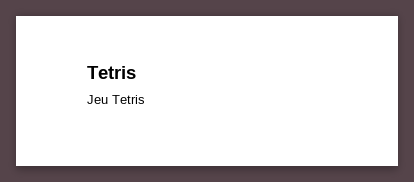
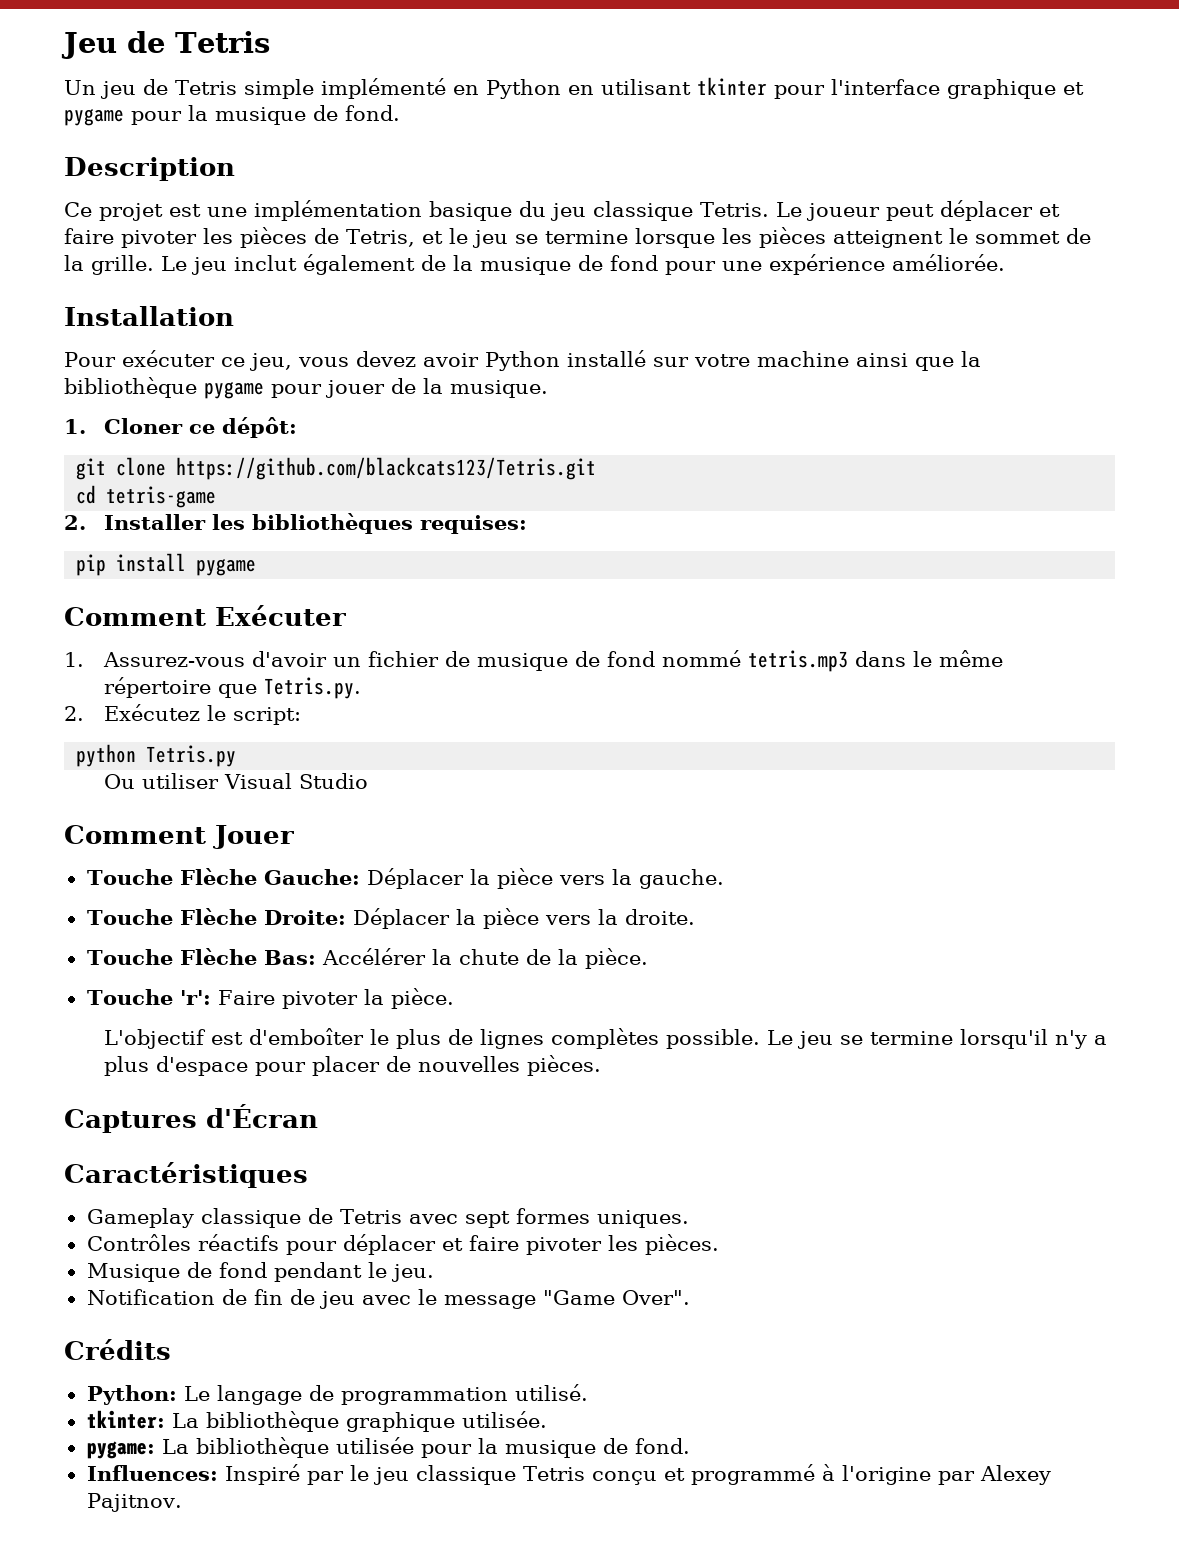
(87, 72) none -> [61,31,165,59] Jeu de
[87,95,145,104] Jeu Tetris -> [64,77,1084,99] [64,105,400,126] [64,157,235,181] [64,200,1060,221] [64,227,1091,248] [64,254,1005,275] [64,306,234,326] [64,350,981,371] [64,377,548,399] [64,417,298,438] [76,457,597,480] [76,485,217,508] [64,513,528,534] [76,553,257,576] [64,605,346,626] [64,650,1004,672] [104,677,362,699] [64,704,302,725] [76,744,237,767] [104,773,369,789] [64,825,294,849] [86,868,724,889] [86,908,695,929] [86,948,648,969] [86,988,454,1009] [104,1028,1108,1049] [104,1055,602,1076] [64,1104,318,1133] [64,1162,308,1188] [86,1208,689,1228] [86,1234,719,1255] [86,1262,434,1282] [86,1289,690,1309] [64,1339,171,1360] [86,1384,588,1405] [86,1410,547,1432] [86,1437,690,1459] [86,1464,1051,1485] [86,1493,182,1512] Un jeu de Tetris simple implémenté en Python en utilisant tkinter pour l'interface graphique et pygame pour la musique de fond. // Description // Ce projet est une implémentation basique du jeu classique Tetris. Le joueur peut déplacer et faire pivoter les pièces de Tetris, et le jeu se termine lorsque les pièces atteignent le sommet de la grille. Le jeu inclut également de la musique de fond pour une expérience améliorée. // Installation // Pour exécuter ce jeu, vous devez avoir Python installé sur votre machine ainsi que la bibliothèque pygame pour jouer de la musique. // 1. Cloner ce dépôt: // git clone https://github.com/blackcats123/Tetris.git // cd tetris-game // 2. Installer les bibliothèques requises: // pip install pygame // Comment Exécuter // 1. Assurez-vous d'avoir un fichier de musique de fond nommé tetris.mp3 dans le même répertoire que Tetris.py. // 2. Exécutez le script: // python Tetris.py // Ou utiliser Visual Studio // Comment Jouer // Touche Flèche Gauche: Déplacer la pièce vers la gauche. // Touche Flèche Droite: Déplacer la pièce vers la droite. // Touche Flèche Bas: Accélérer la chute de la pièce. // Touche 'r': Faire pivoter la pièce. // L'objectif est d'emboîter le plus de lignes complètes possible. Le jeu se termine lorsqu'il n'y a plus d'espace pour placer de nouvelles pièces. // Captures d'Écran // Caractéristiques // Gameplay classique de Tetris avec sept formes uniques. // Contrôles réactifs pour déplacer et faire pivoter les pièces. // Musique de fond pendant le jeu. // Notification de fin de jeu avec le message "Game Over". // Crédits // Python: Le langage de programmation utilisé. // tkinter: La bibliothèque graphique utilisée. // pygame: La bibliothèque utilisée pour la musique de fond. // Influences: Inspiré par le jeu classique Tetris conçu et programmé à l'origine par Alexey Pajitnov.

